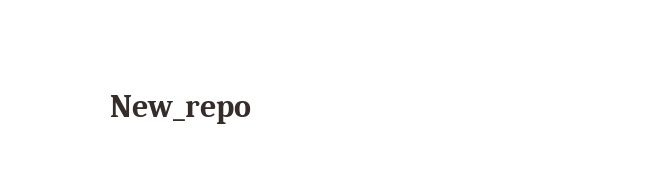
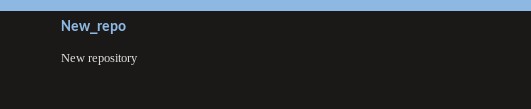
(251, 109) none -> [61,54,139,65] // New repository

